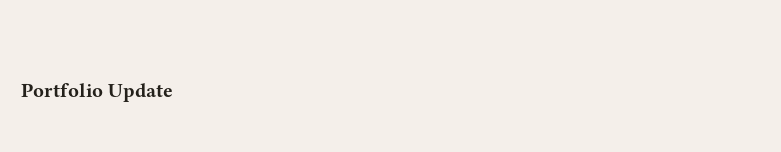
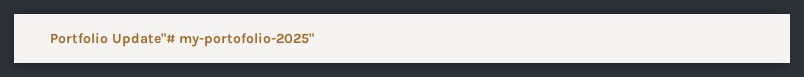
[108,83,174,102] Update -> [112,33,314,47] Update"# my-portofolio-2025"

